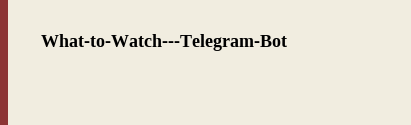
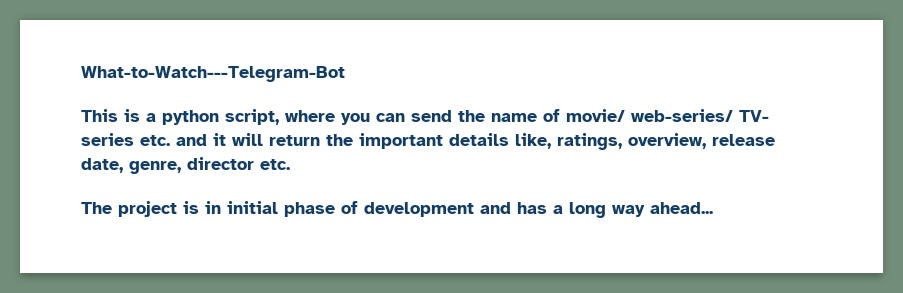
(287, 42) none -> [81,109,769,125] [81,133,775,150] [81,157,290,174] [81,201,713,218] // This is a python script, where you can send the name of movie/ web-series/ TV- series etc. and it will return the important details like, ratings, overview, release date, genre, director etc. // The project is in initial phase of development and has a long way ahead...

